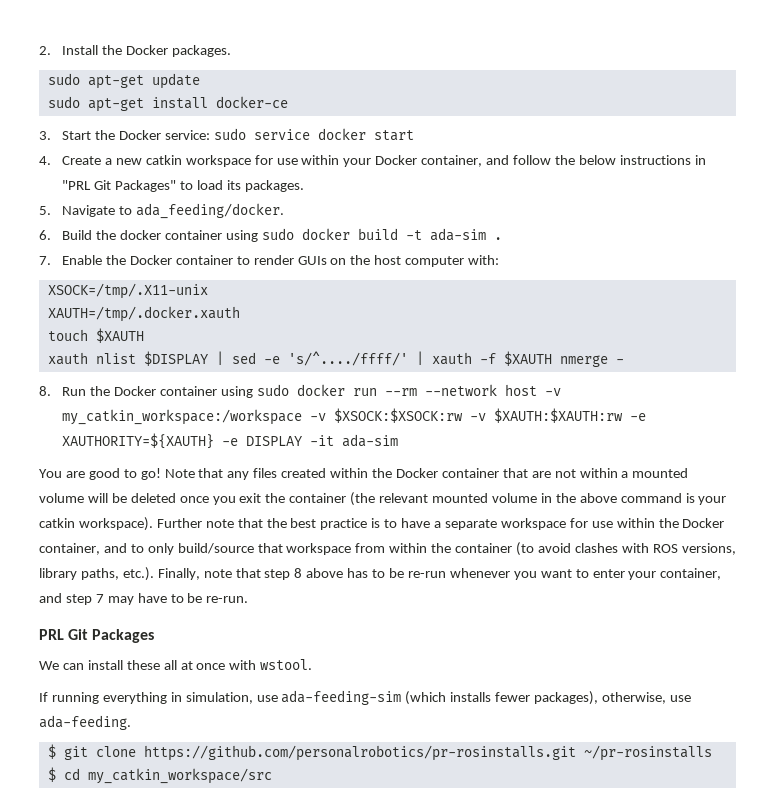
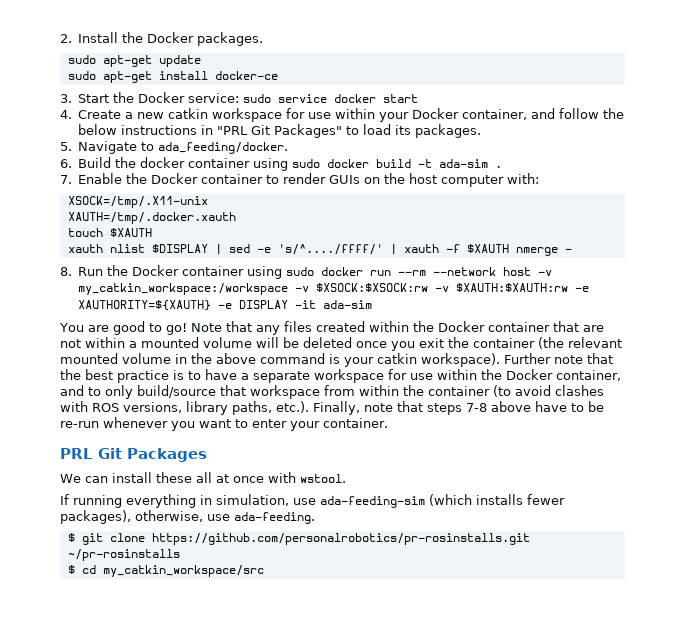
[264,568,369,580] step 8 above has -> [427,401,567,415] steps 7-8 above have
[660,568,722,580] [39,593,249,605] container, and step 7 may have to be re-run. -> [323,418,388,428] container.

